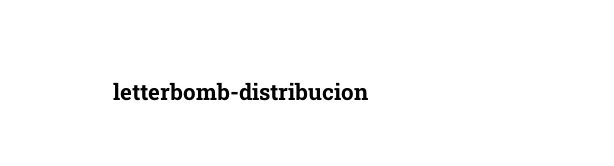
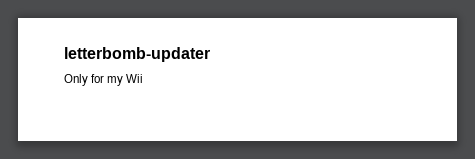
[113,82,368,101] letterbomb-distribucion -> [64,47,210,62] [64,74,144,86] letterbomb-updater // Only for my Wii

